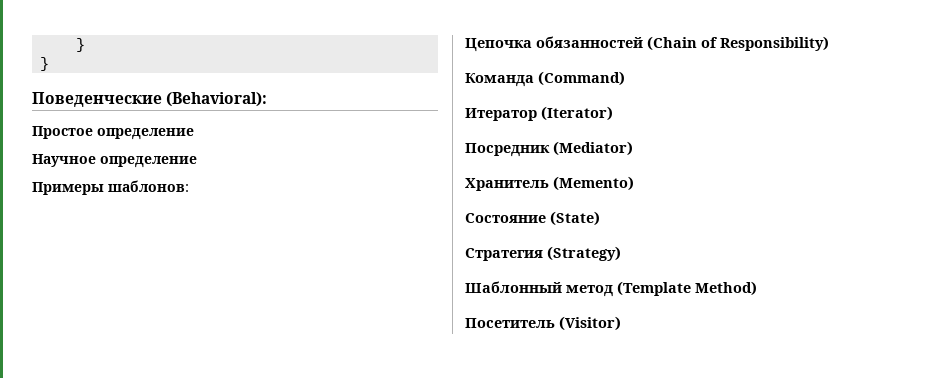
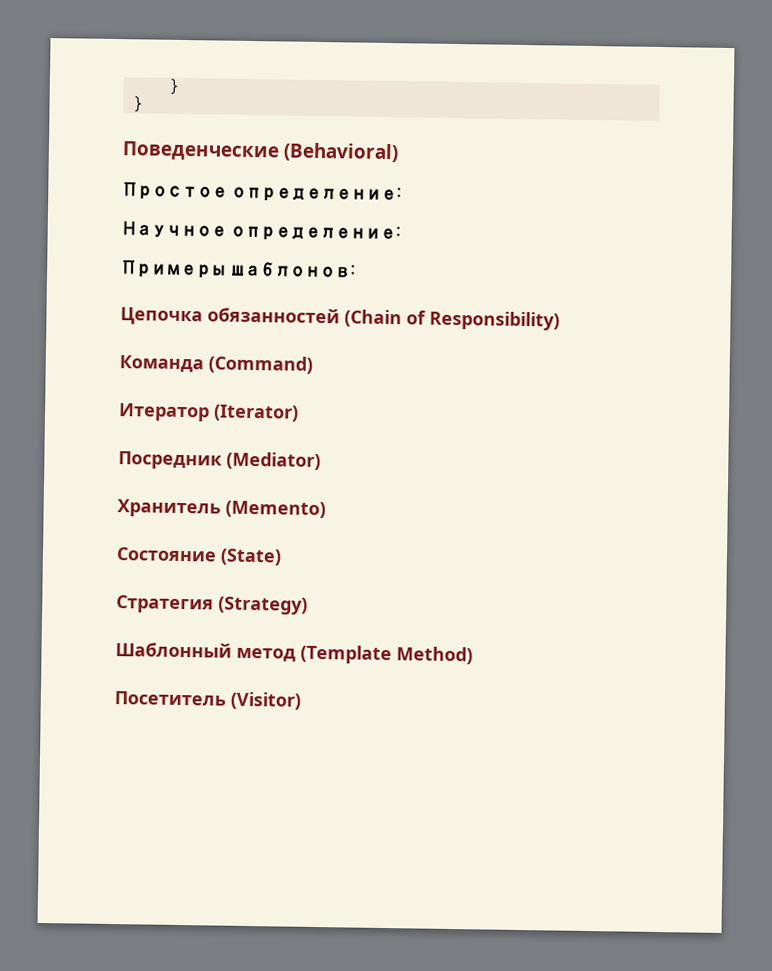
[166,92,268,107] (Behavioral): -> [283,142,400,163] (Behavioral)
[97,128,194,140] определение -> [231,184,403,203] определение:
[100,156,197,168] определение -> [230,223,402,242] определение:

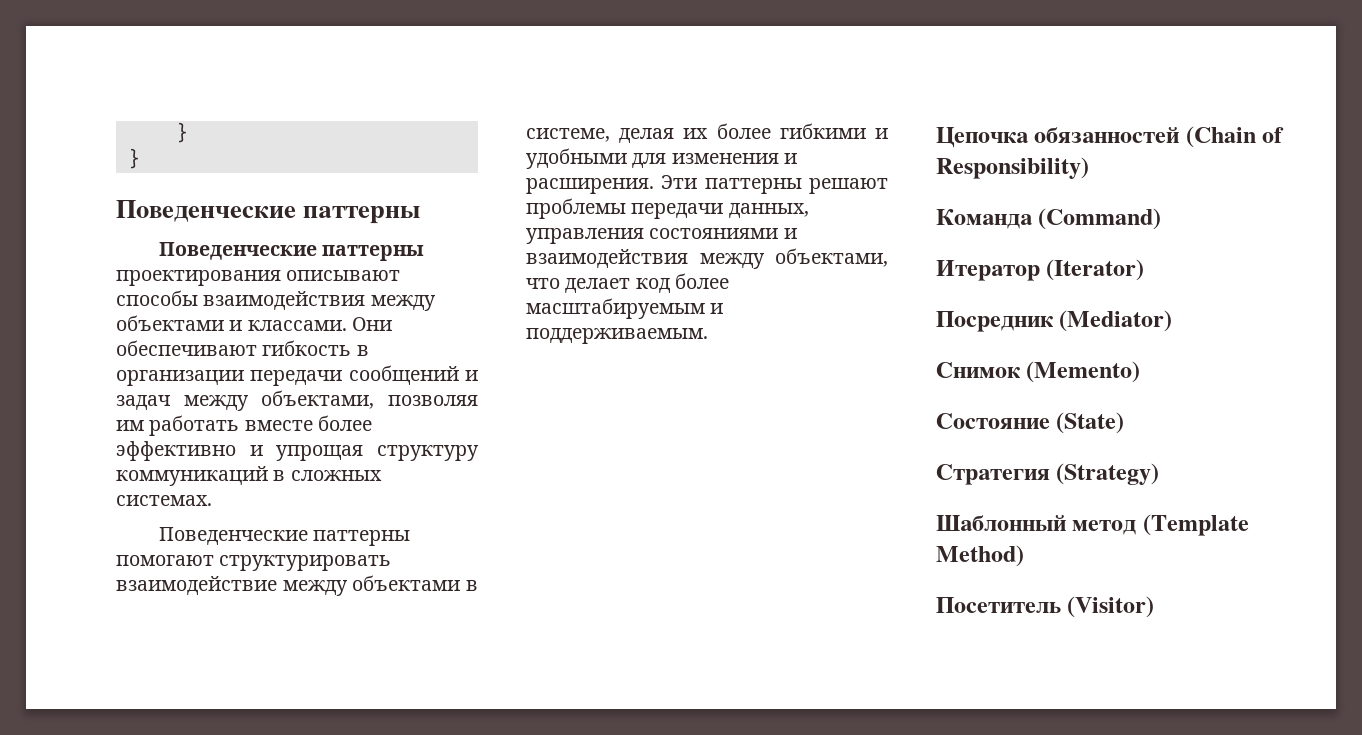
[283,142,400,163] [122,182,403,203] [121,221,402,242] [121,260,357,278] (Behavioral) // Простое определение: // Научное определение: // Примеры шаблонов: -> [303,206,421,224] [158,242,425,261] [116,270,401,286] [116,290,436,311] [116,315,392,331] [116,340,369,356] [116,365,478,386] [116,390,478,411] [116,415,372,436] [116,441,479,461] [116,466,382,486] [116,495,212,506] [158,527,411,546] [116,555,392,571] [116,575,478,596] [526,123,888,143] [526,148,797,169] [526,175,888,194] [526,198,809,219] [526,228,797,244] [526,248,888,269] [526,273,729,293] [526,298,724,319] [526,328,708,344] паттерны // Поведенческие паттерны проектирования описывают способы взаимодействия между объектами и классами. Они обеспечивают гибкость в организации передачи сообщений и задач между объектами, позволяя им работать вместе более эффективно и упрощая структуру коммуникаций в сложных системах. // Поведенческие паттерны помогают структурировать взаимодействие между объектами в системе, делая их более гибкими и удобными для изменения и расширения. Эти паттерны решают проблемы передачи данных, управления состояниями и взаимодействия между объектами, что делает код более масштабируемым и поддерживаемым.
[117,499,221,518] Хранитель -> [936,362,1021,378] Снимок

